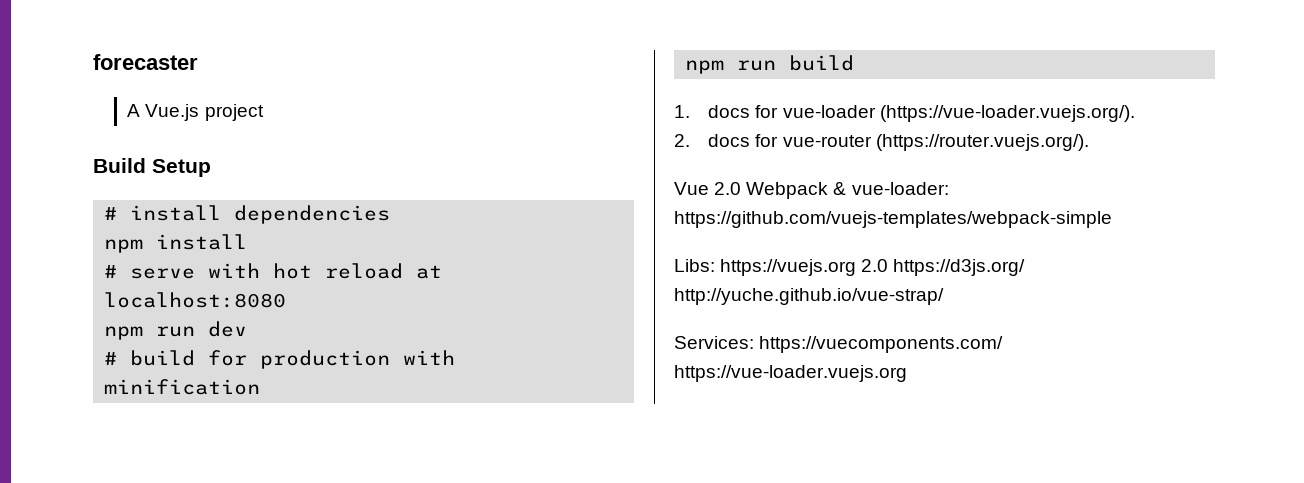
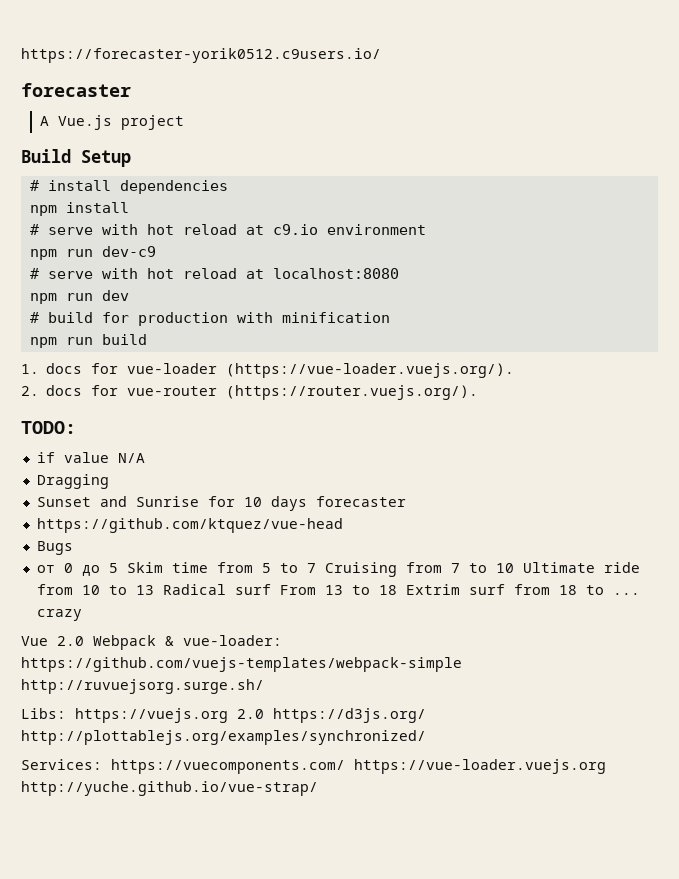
(93, 62) none -> [21,48,381,63] https://forecaster-yorik0512.c9users.io/ //
(248, 242) none -> [29,224,426,235] [29,246,156,260] // # serve with hot reload at c9.io environment // npm run dev-c9
(1089, 142) none -> [21,421,76,434] [36,452,145,463] [36,474,109,489] [36,496,406,511] [36,518,343,533] [36,541,73,555] [36,562,640,577] [36,584,640,595] [36,609,82,621] // TODO: // if value N/A // Dragging // Sunset and Sunrise for 10 days forecaster // https://github.com/ktquez/vue-head // Bugs // от 0 до 5 Skim time from 5 to 7 Cruising from 7 to 10 Ultimate ride from 10 to 13 Radical surf From 13 to 18 Extrim surf from 18 to ... crazy
(1112, 219) none -> [21,679,264,694] http://ruvuejsorg.surge.sh/
[674,288,944,305] http://yuche.github.io/vue-strap/ -> [21,730,426,745] http://plottablejs.org/examples/synchronized/
(907, 373) none -> [21,781,318,796] http://yuche.github.io/vue-strap/

